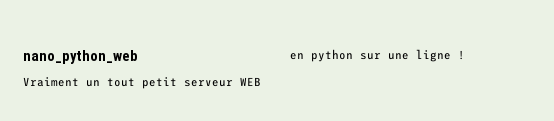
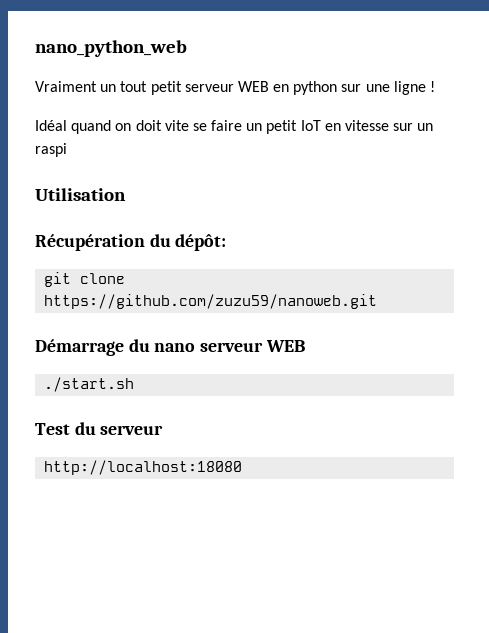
(465, 55) none -> [35,120,434,134] [35,143,67,157] [35,188,126,201] [35,234,227,251] [44,272,126,287] [44,294,378,309] [35,339,305,356] [44,377,135,392] [35,422,164,435] [44,460,243,475] // Idéal quand on doit vite se faire un petit IoT en vitesse sur un raspi // Utilisation // Récupération du dépôt: // git clone https://github.com/zuzu59/nanoweb.git // Démarrage du nano serveur WEB // ./start.sh // Test du serveur // http://localhost:18080

